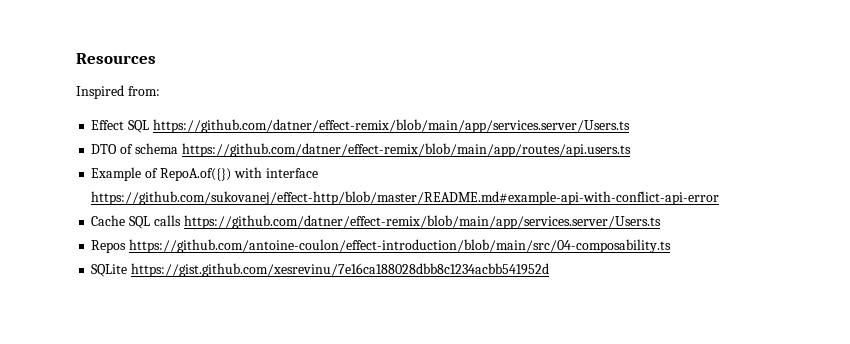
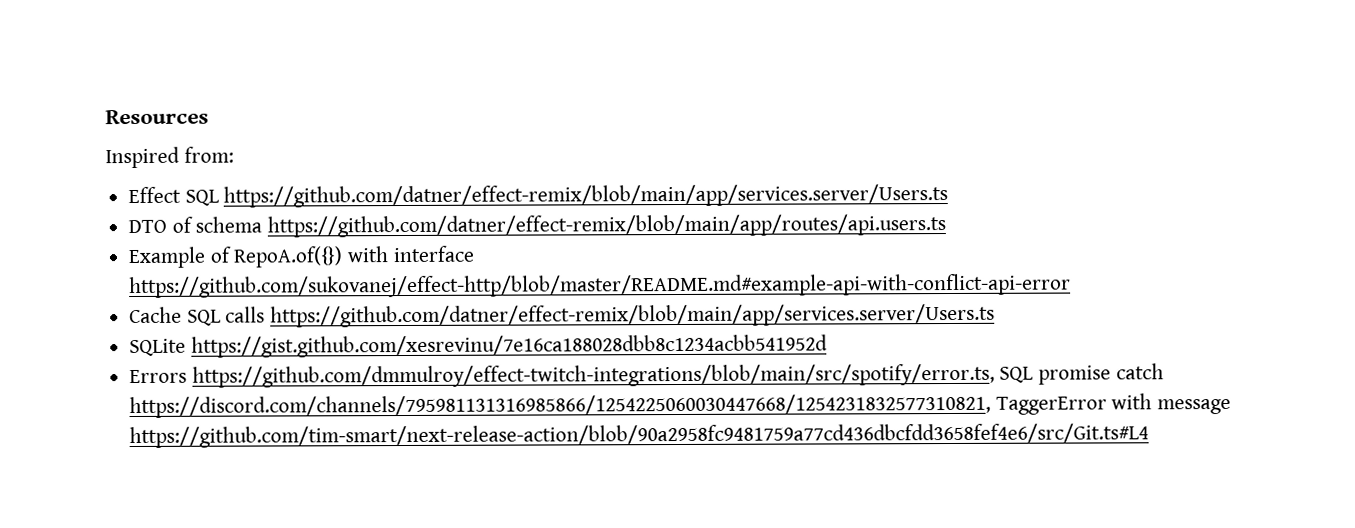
[91,239,672,253] // Repos https://github.com/antoine-coulon/effect-introduction/blob/main/src/04-composability.ts -> (996, 315) none
(550, 270) none -> [129,363,1164,388] [129,393,1232,419] [129,423,1150,449] // Errors https://github.com/dmmulroy/effect-twitch-integrations/blob/main/src/spotify/error.ts, SQL promise catch https://discord.com/channels/795981131316985866/1254225060030447668/1254231832577310821, TaggerError with message https://github.com/tim-smart/next-release-action/blob/90a2958fc9481759a77cd436dbcfdd3658fef4e6/src/Git.ts#L4

